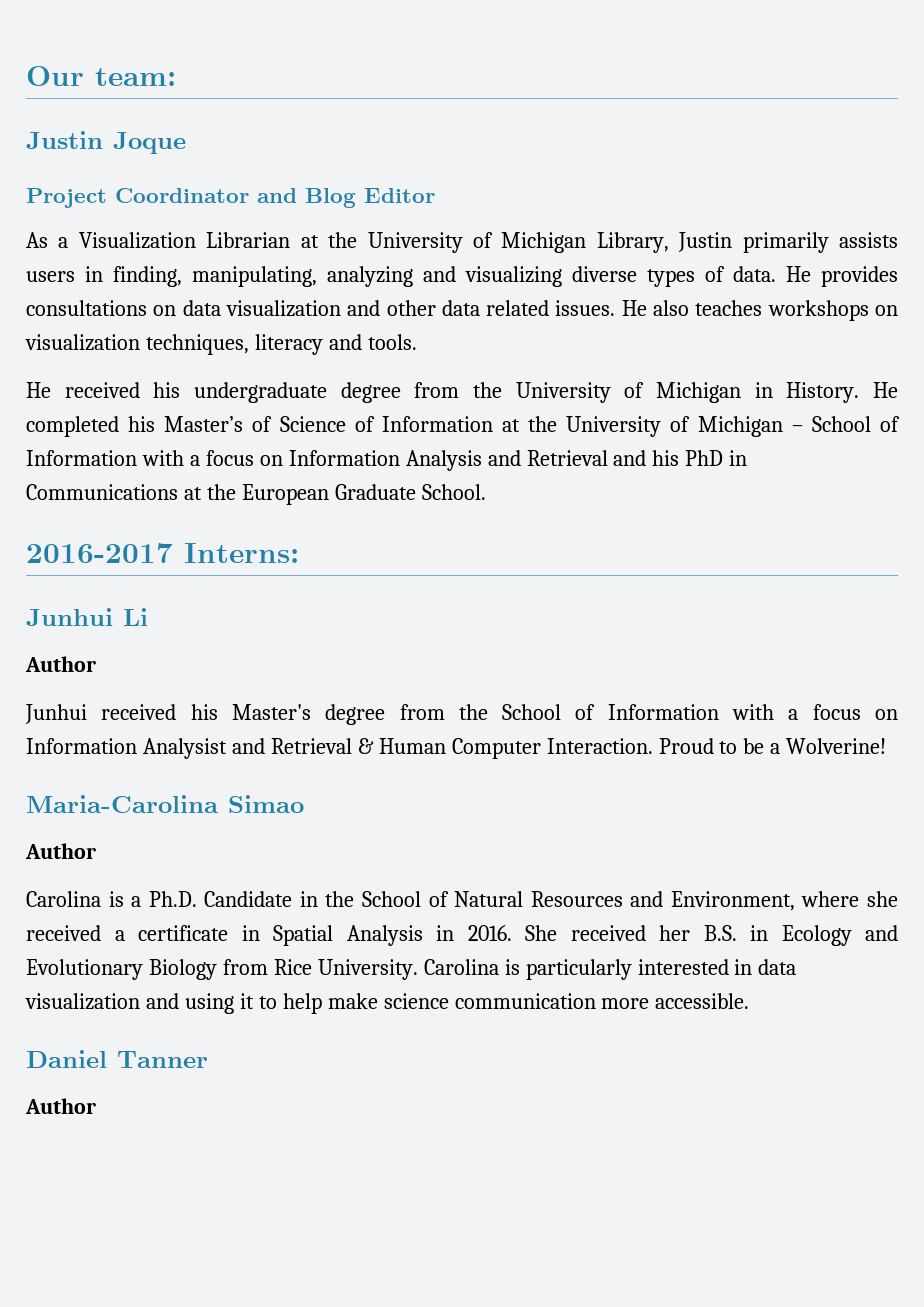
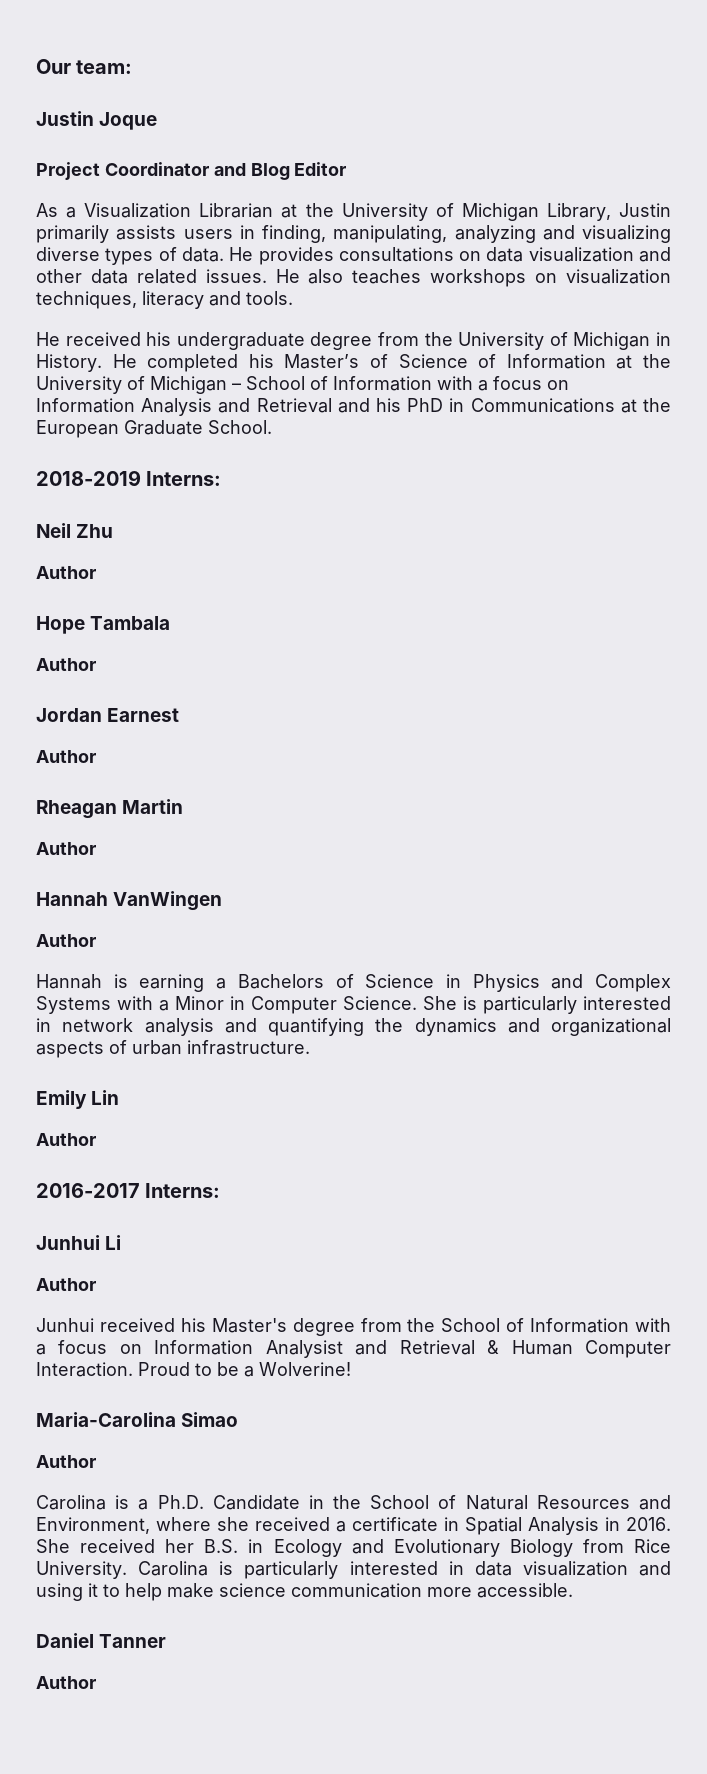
(486, 492) none -> [36,470,222,486] [36,523,114,538] [36,566,96,579] [36,616,171,634] [36,658,96,671] [36,708,180,722] [36,750,96,763] [36,799,184,819] [36,842,96,855] [36,891,223,911] [36,934,96,947] [36,974,671,992] [36,996,671,1014] [36,1018,671,1036] [36,1040,310,1058] [36,1090,120,1109] [36,1133,96,1146] // 2018-2019 Interns: // Neil Zhu // Author // Hope Tambala // Author // Jordan Earnest // Author // Rheagan Martin // Author // Hannah VanWingen // Author // Hannah is earning a Bachelors of Science in Physics and Complex Systems with a Minor in Computer Science. She is particularly interested in network analysis and quantifying the dynamics and organizational aspects of urban infrastructure. // Emily Lin // Author

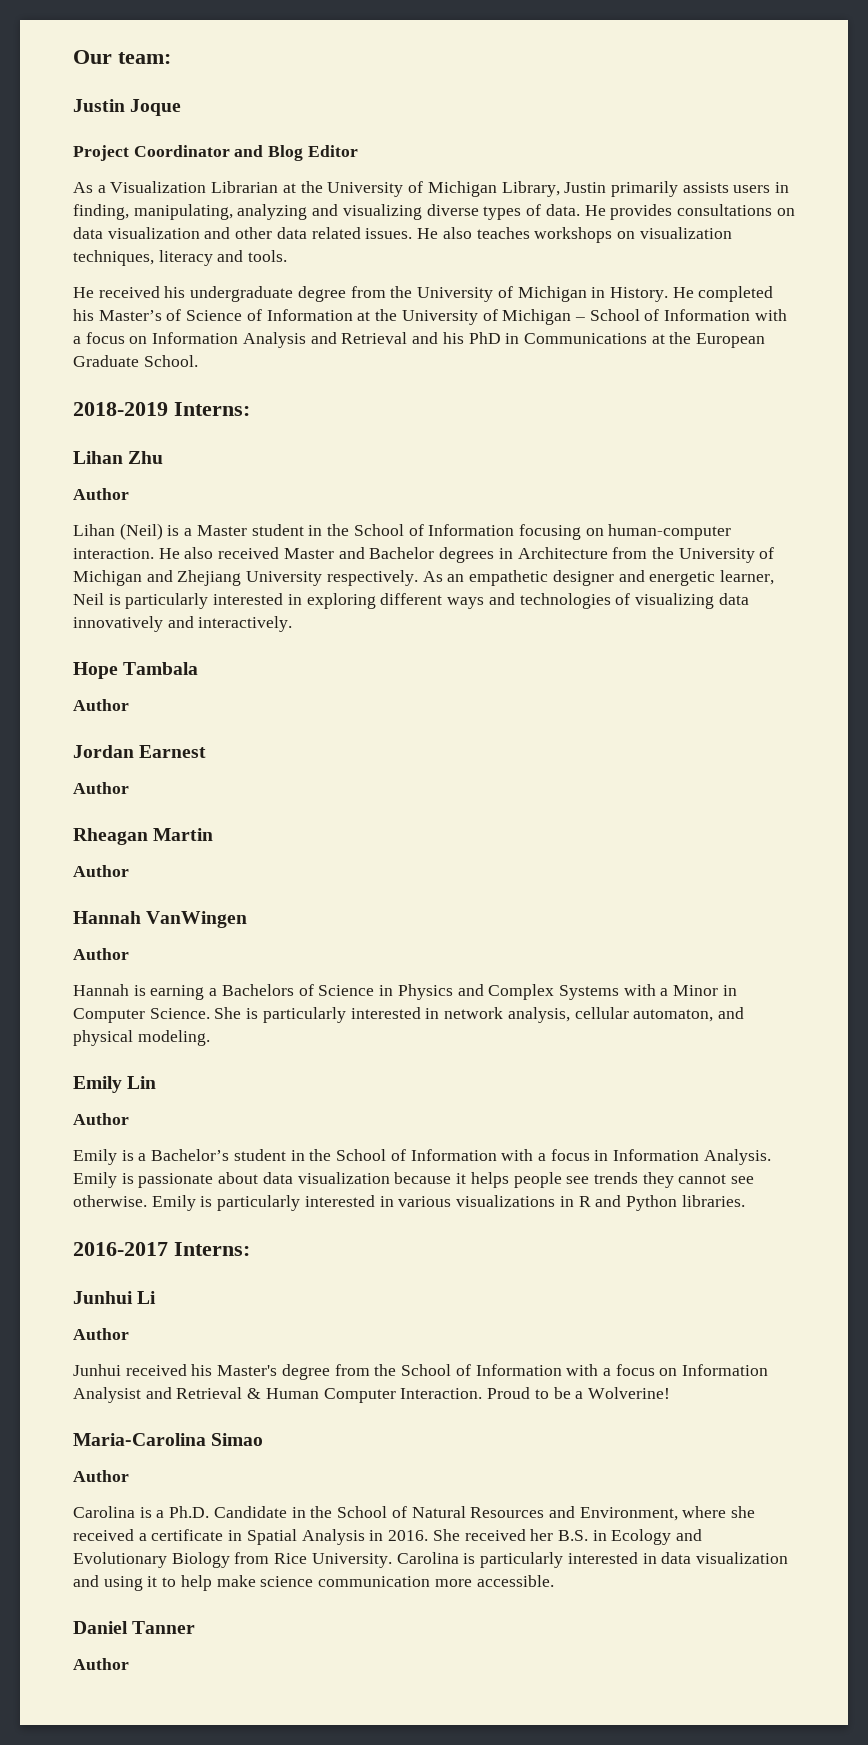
[36,523,71,538] Neil -> [73,451,123,464] Lihan
(96, 572) none -> [73,523,732,540] [73,547,775,563] [73,570,774,586] [73,593,749,609] [73,616,293,632] // Lihan (Neil) is a Master student in the School of Information focusing on human-computer interaction. He also received Master and Bachelor degrees in Architecture from the University of Michigan and Zhejiang University respectively. As an empathetic designer and energetic learner, Neil is particularly interested in exploring different ways and technologies of visualizing data innovatively and interactively.
[144,1018,671,1036] [36,1040,310,1058] [36,1090,120,1109] [36,1133,96,1146] analysis and quantifying the dynamics and organizational aspects of urban infrastructure. // Emily Lin // Author -> [507,1007,744,1023] [73,1030,210,1046] [73,1076,157,1093] [73,1113,129,1125] [73,1149,771,1165] [73,1172,755,1188] [73,1195,745,1211] analysis, cellular automaton, and physical modeling. // Emily Lin // Author // Emily is a Bachelor’s student in the School of Information with a focus in Information Analysis. Emily is passionate about data visualization because it helps people see trends they cannot see otherwise. Emily is particularly interested in various visualizations in R and Python libraries.

